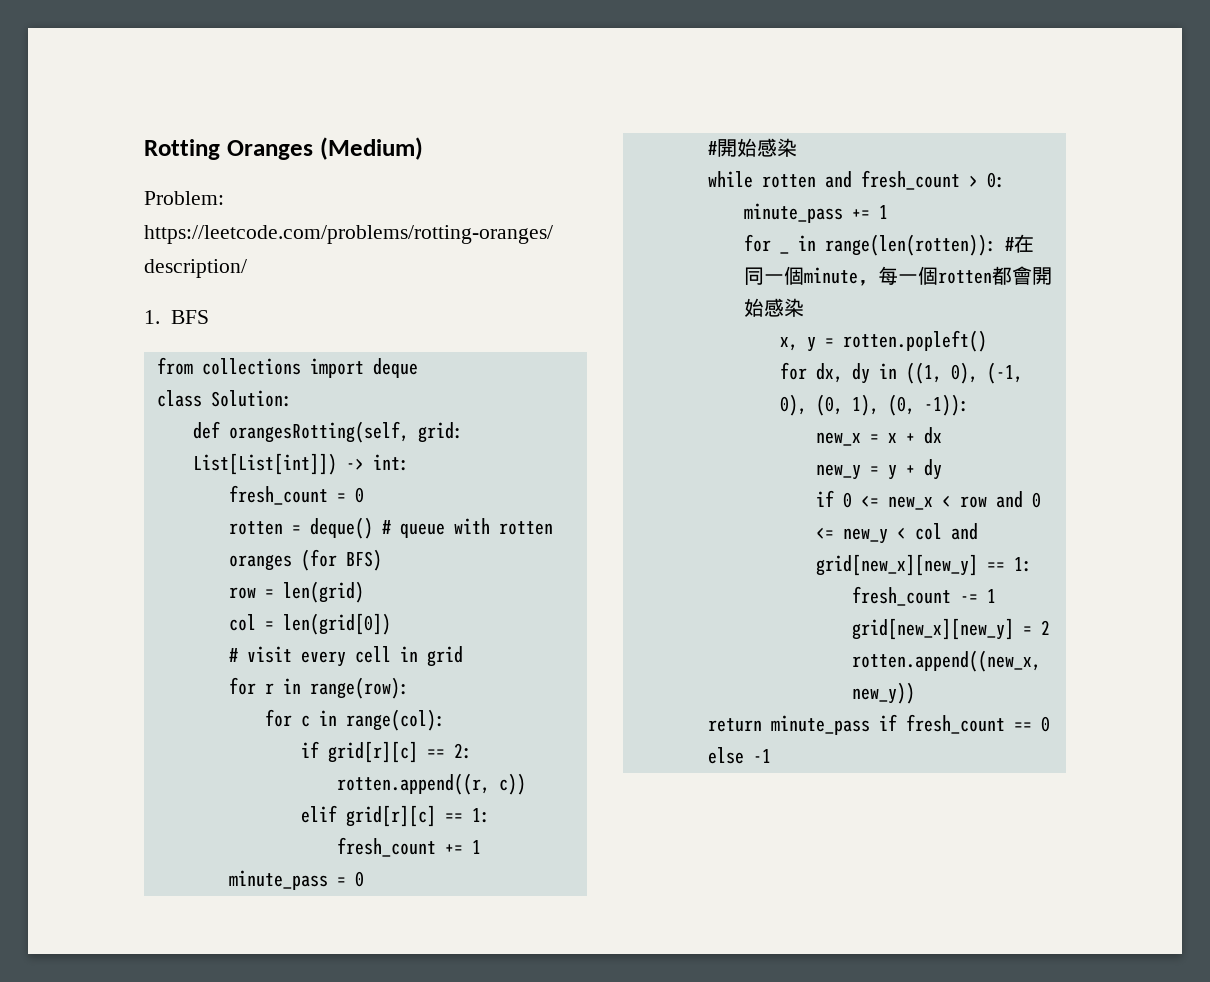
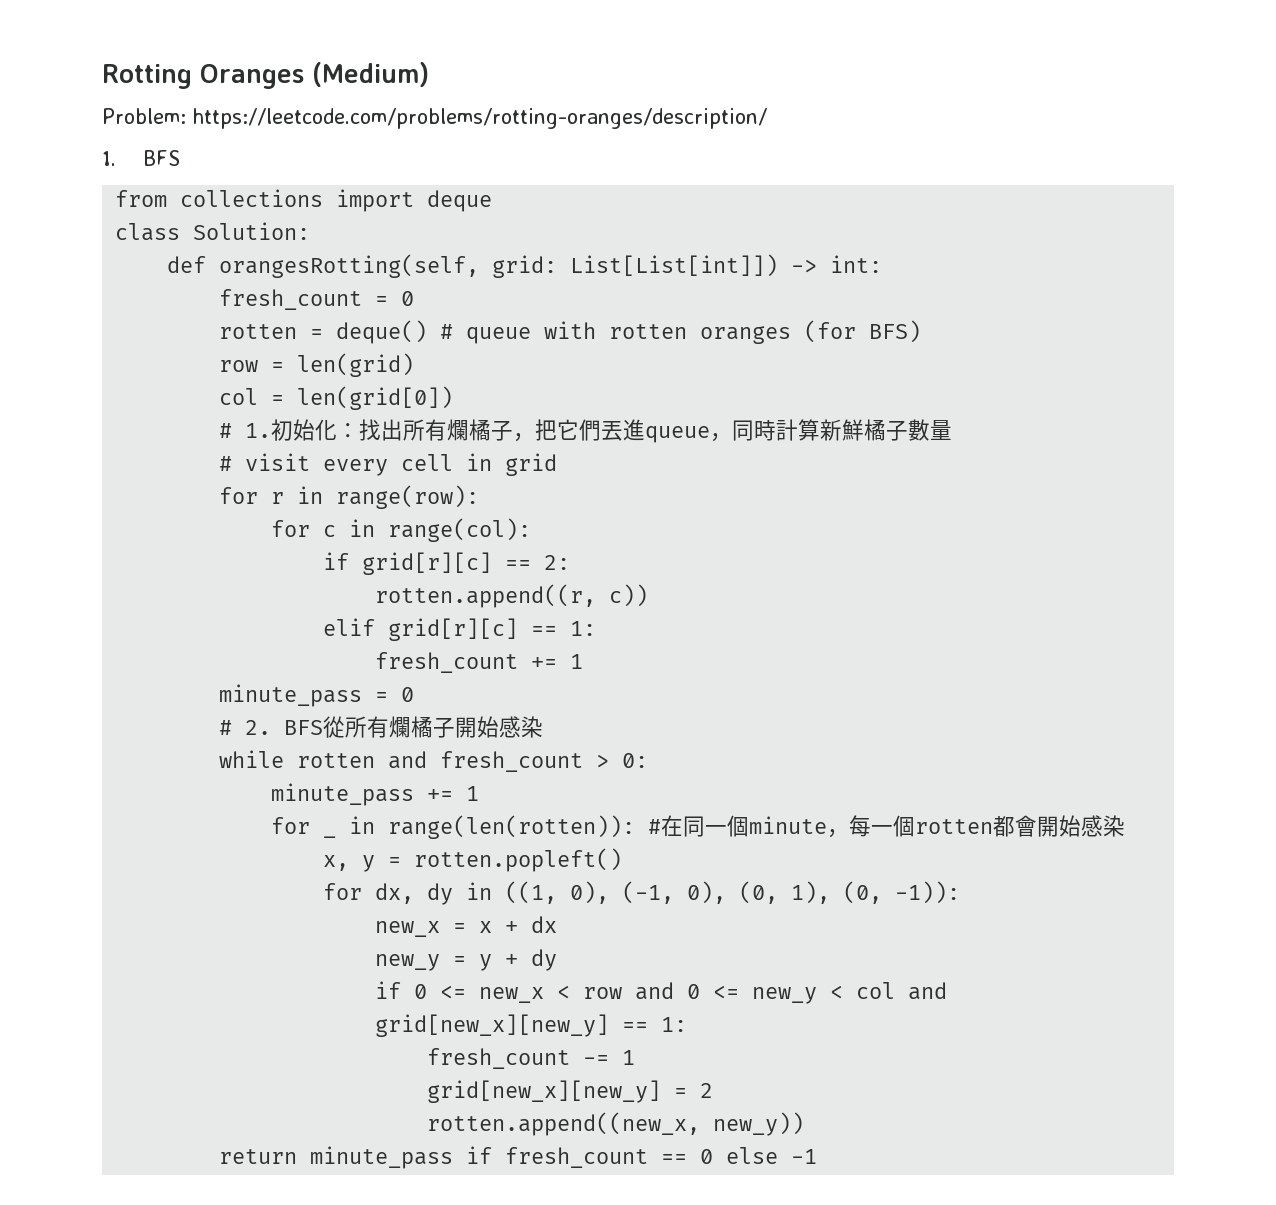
(391, 624) none -> [219,419,953,443] // # 1.初始化：找出所有爛橘子，把它們丟進queue，同時計算新鮮橘子數量
(717, 148) none -> [245,716,456,738] 2. BFS從所有爛橘子

